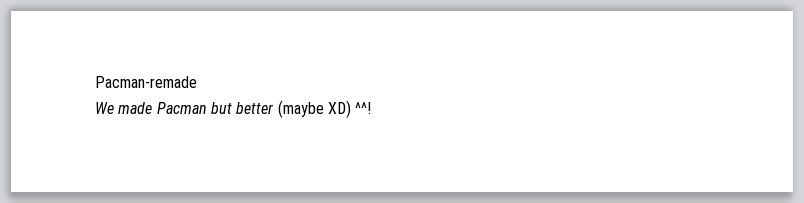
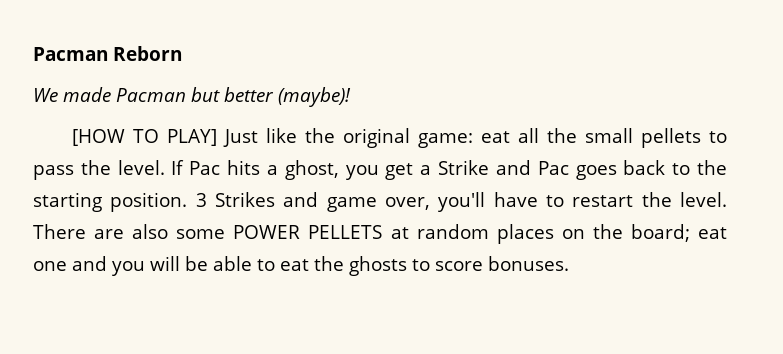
[95,76,197,88] Pacman-remade -> [33,46,182,61] Pacman Reborn
[277,100,372,118] (maybe XD) ^^! -> [278,87,351,107] [71,128,727,148] [33,160,727,180] [33,192,728,212] [33,224,728,244] [33,256,569,276] (maybe)! // [HOW TO PLAY] Just like the original game: eat all the small pellets to pass the level. If Pac hits a ghost, you get a Strike and Pac goes back to the starting position. 3 Strikes and game over, you'll have to restart the level. There are also some POWER PELLETS at random places on the board; eat one and you will be able to eat the ghosts to score bonuses.

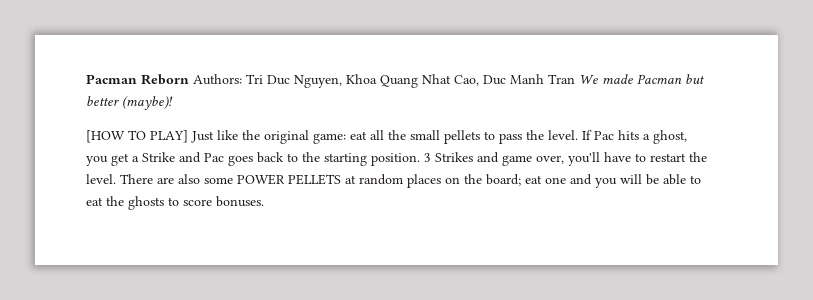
(182, 53) // -> [193,74,575,88] Authors: Tri Duc Nguyen, Khoa Quang Nhat Cao, Duc Manh Tran

